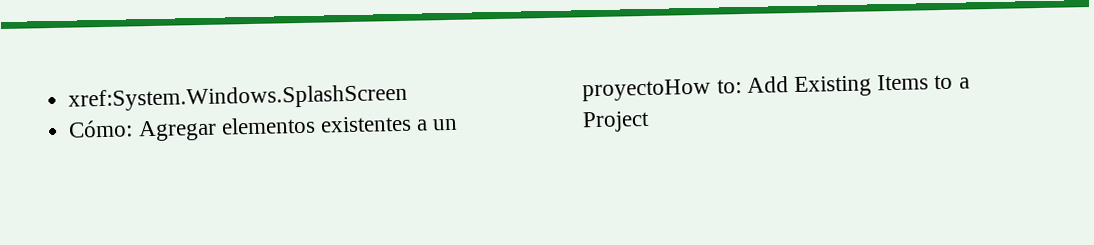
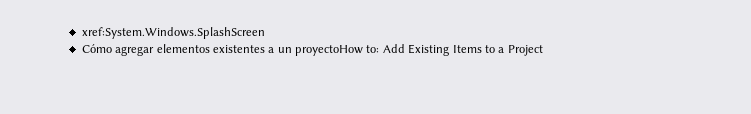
[68,119,217,142] Cómo: Agregar -> [81,44,155,56] Cómo agregar

